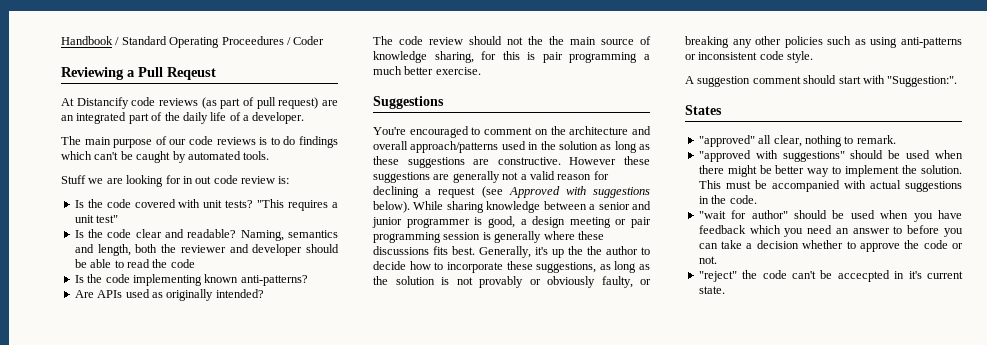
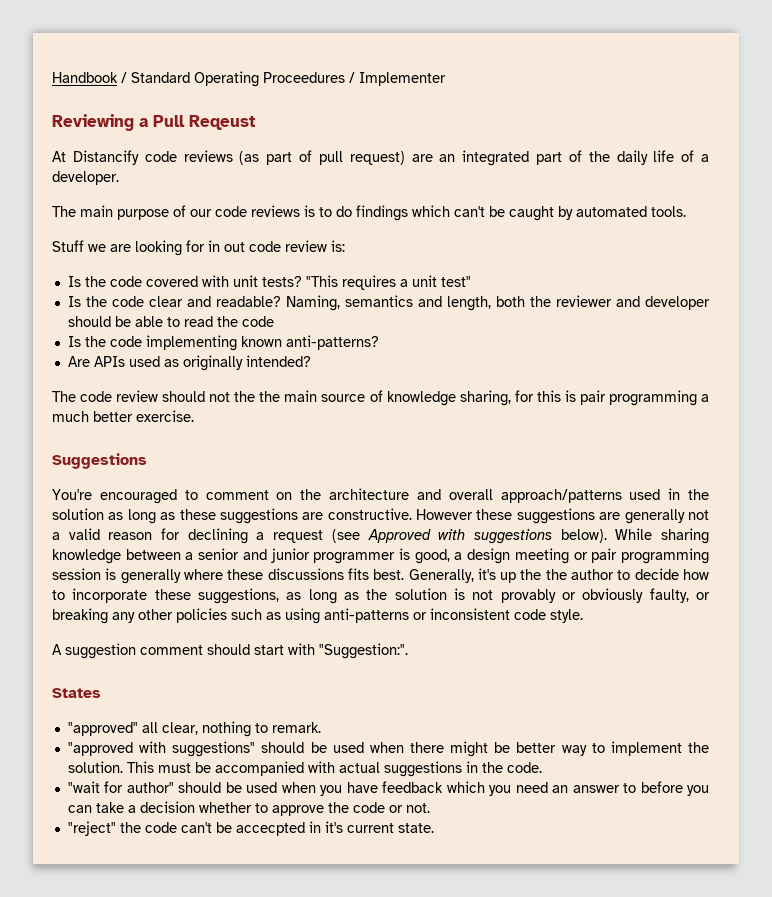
[293,36,325,45] Coder -> [359,72,446,86] Implementer

